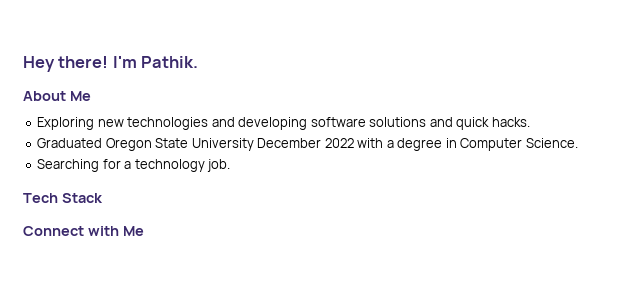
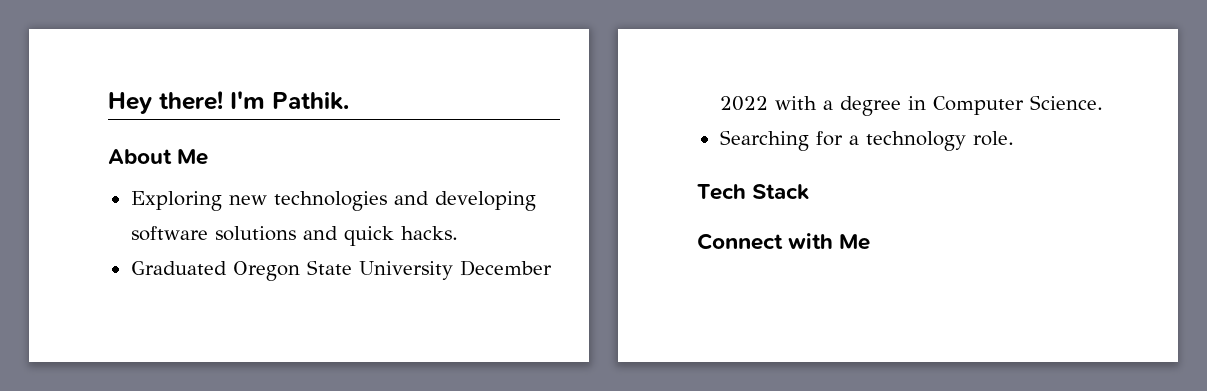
[207,159,231,172] job. -> [972,131,1014,146] role.

